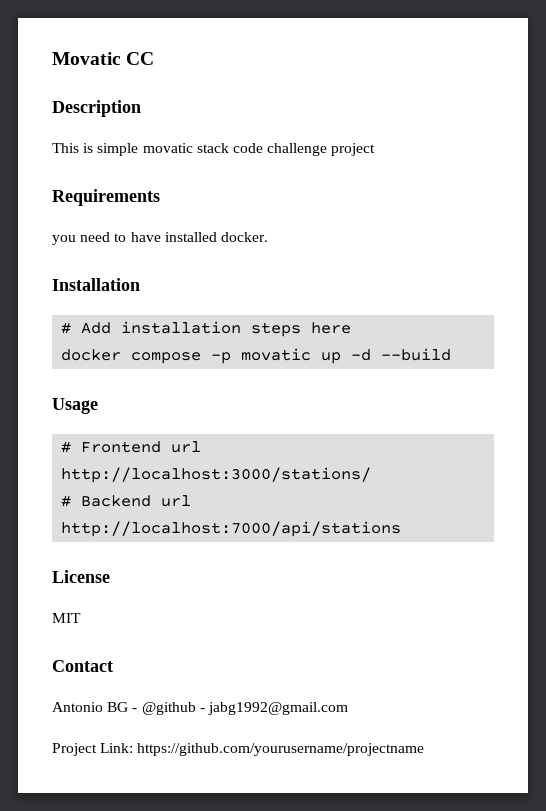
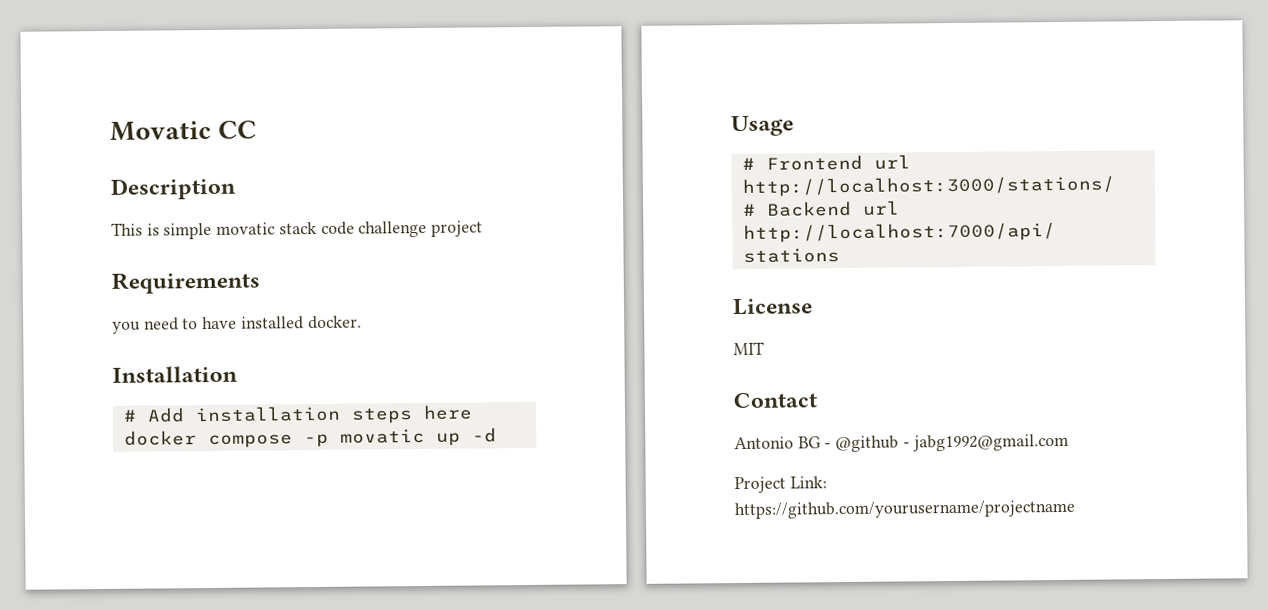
[381,348,452,361] --build -> (497, 435) none

